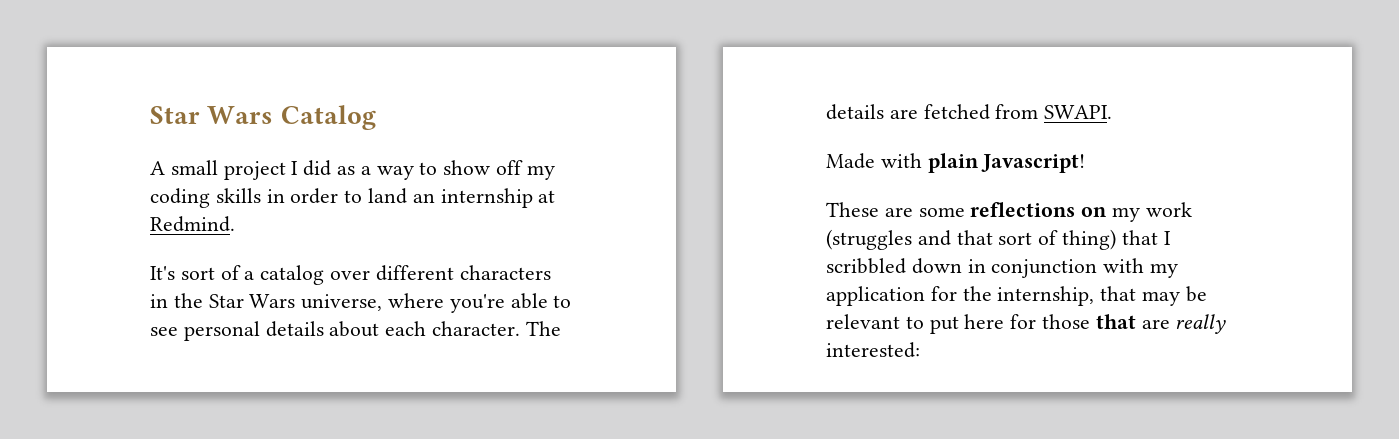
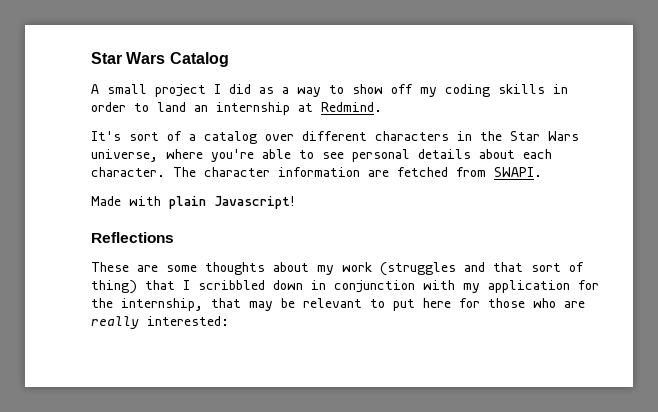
[826,104,884,120] details -> [204,167,360,177] character information
(1086, 163) none -> [91,232,174,243] // Reflections
[970,202,1108,217] reflections on -> [205,262,309,275] thoughts about
[1095,314,1136,329] that -> [533,298,556,308] who

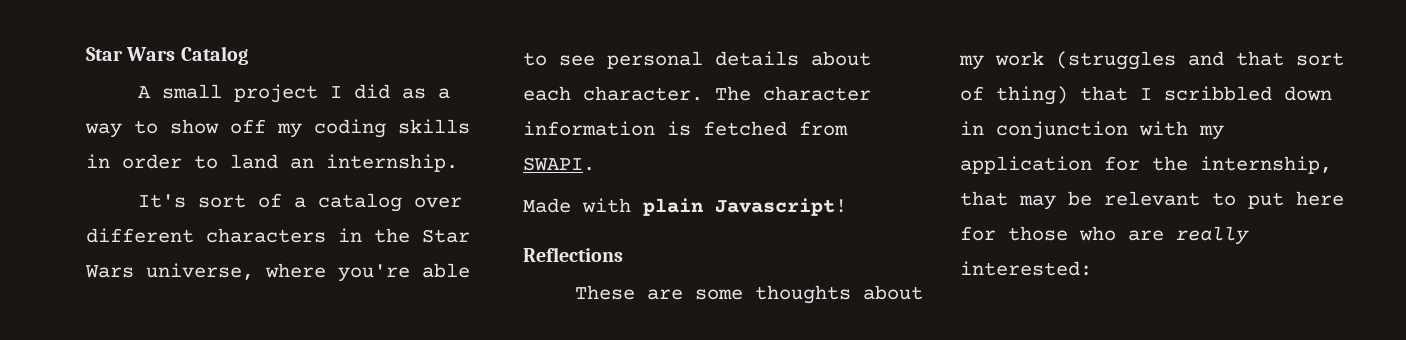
[216,102,382,115] internship at Redmind. -> [326,154,458,172] internship.
[368,170,389,177] are -> [667,121,691,136] is

